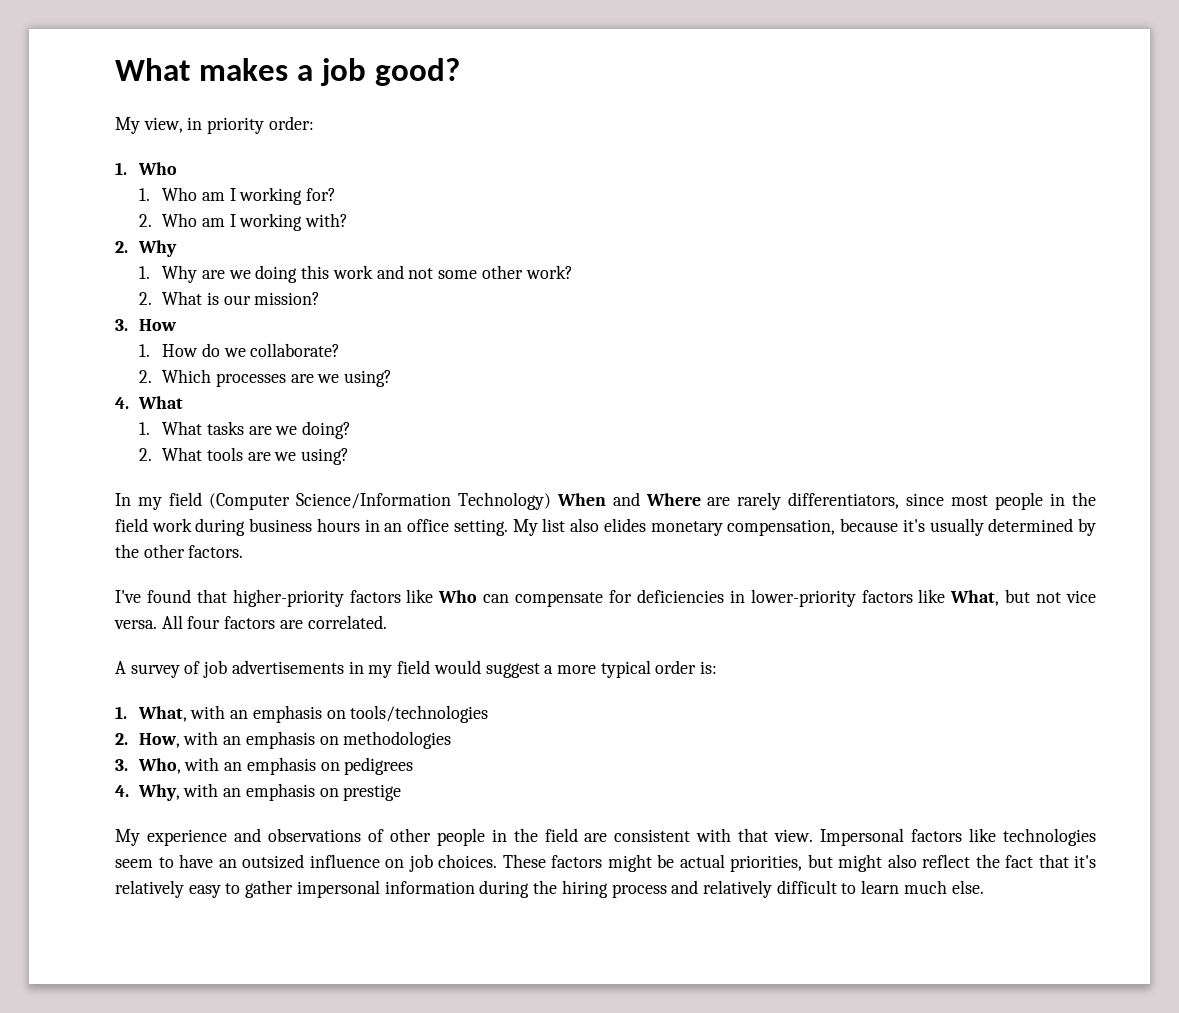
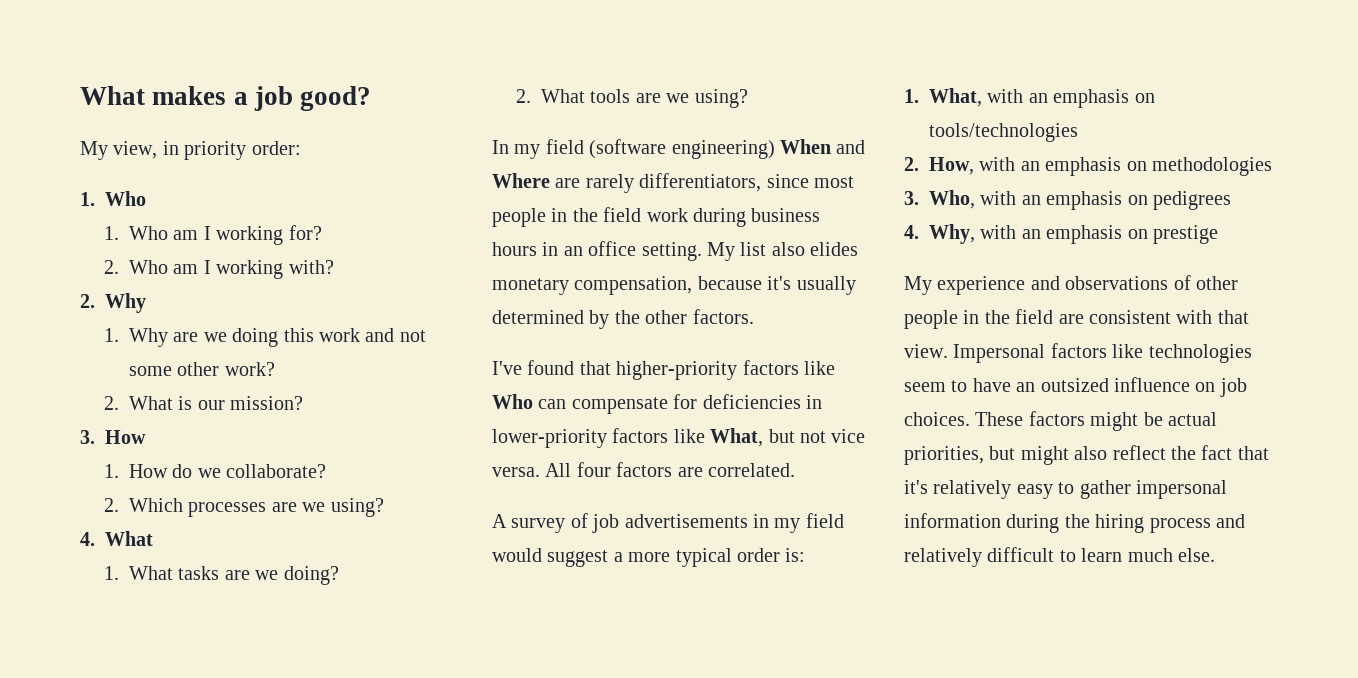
[208,492,551,510] (Computer Science/Information Technology) -> [589,139,775,159] (software engineering)

